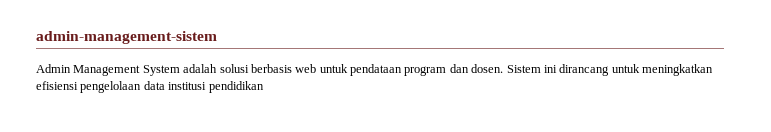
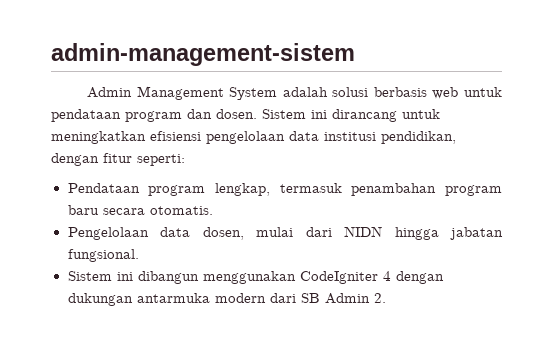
[208,81,264,93] pendidikan -> [381,131,456,144] [51,153,185,166] [67,183,502,196] [67,205,213,215] [67,226,503,240] [67,249,139,262] [67,271,444,284] [67,293,386,306] pendidikan, dengan fitur seperti: // Pendataan program lengkap, termasuk penambahan program baru secara otomatis. // Pengelolaan data dosen, mulai dari NIDN hingga jabatan fungsional. // Sistem ini dibangun menggunakan CodeIgniter 4 dengan dukungan antarmuka modern dari SB Admin 2.

